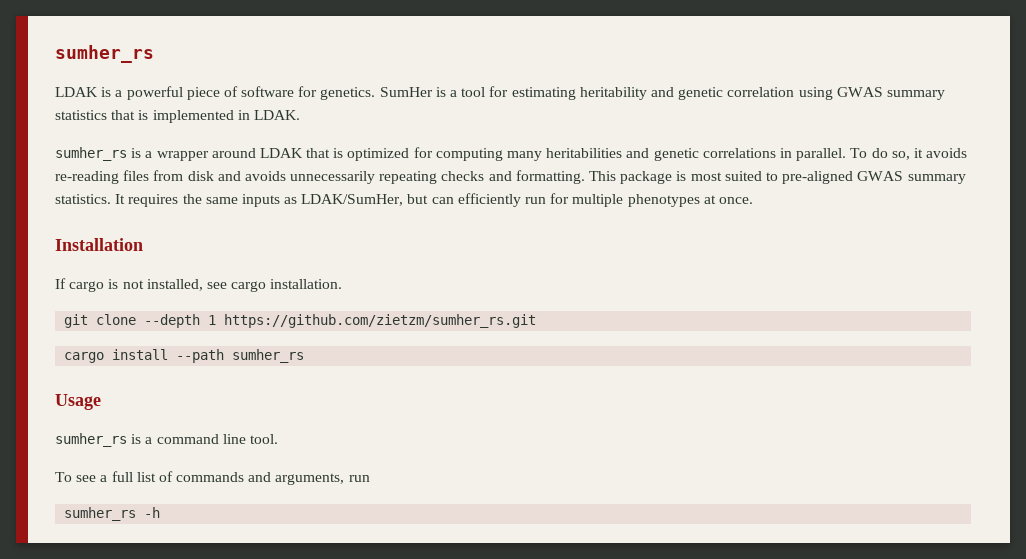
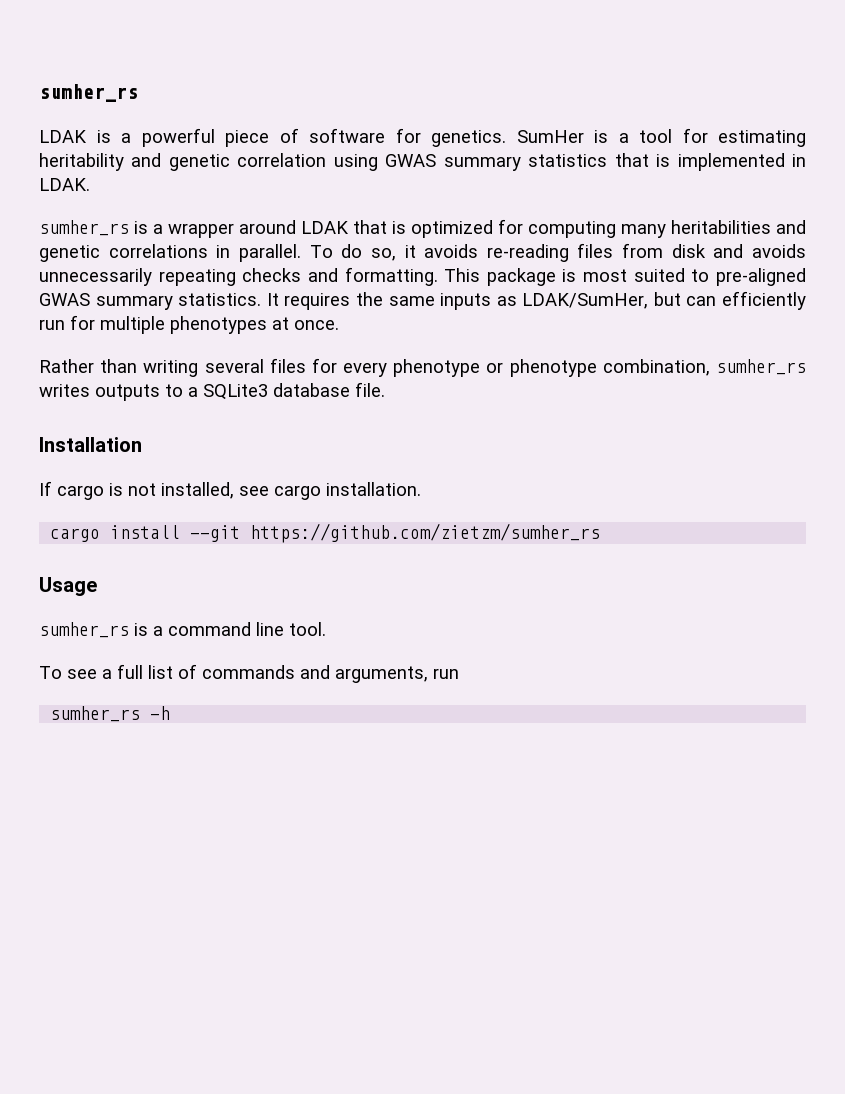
(753, 200) none -> [39,358,806,377] [39,382,385,401] // Rather than writing several files for every phenotype or phenotype combination, sumher_rs writes outputs to a SQLite3 database file.
[64,314,537,328] // git clone --depth 1 https://github.com/zietzm/sumher_rs.git -> (421, 489) none
[176,349,305,363] --path sumher_rs -> [190,523,601,543] --git https://github.com/zietzm/sumher_rs

